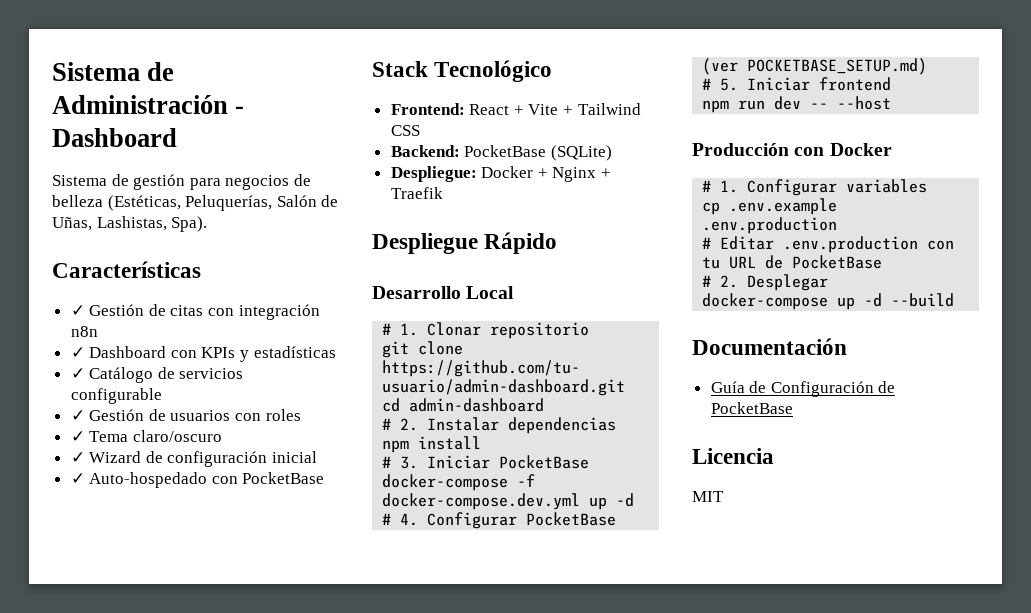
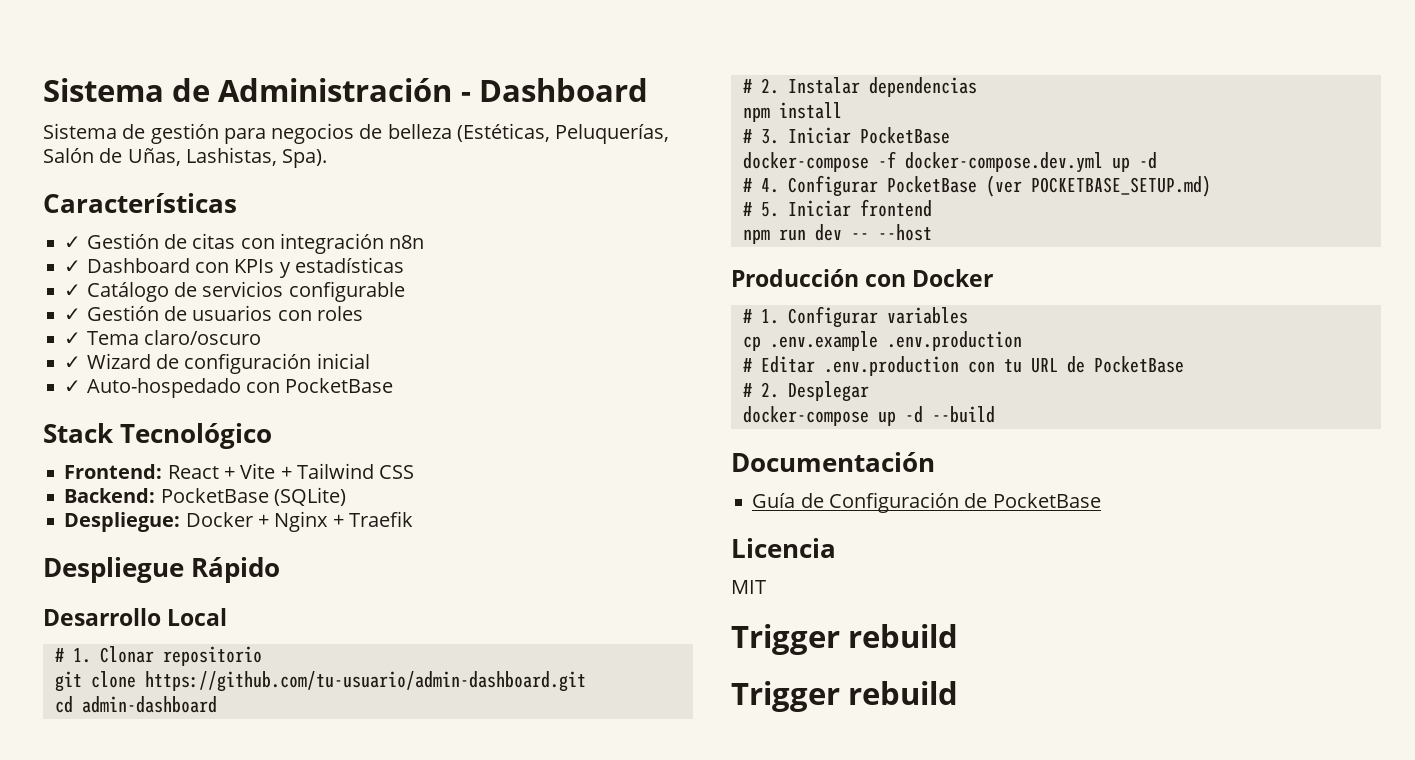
(724, 496) none -> [731,624,959,655] [731,681,959,712] // Trigger rebuild // Trigger rebuild

